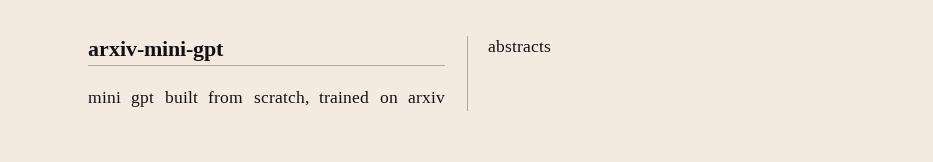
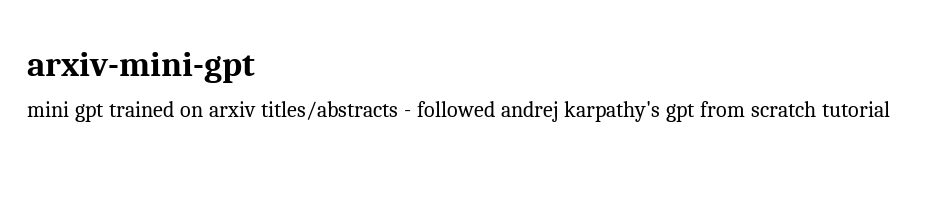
[164,91,446,106] [488,40,551,52] built from scratch, trained on arxiv abstracts -> [108,101,891,122] trained on arxiv titles/abstracts - followed andrej karpathy's gpt from scratch tutorial

